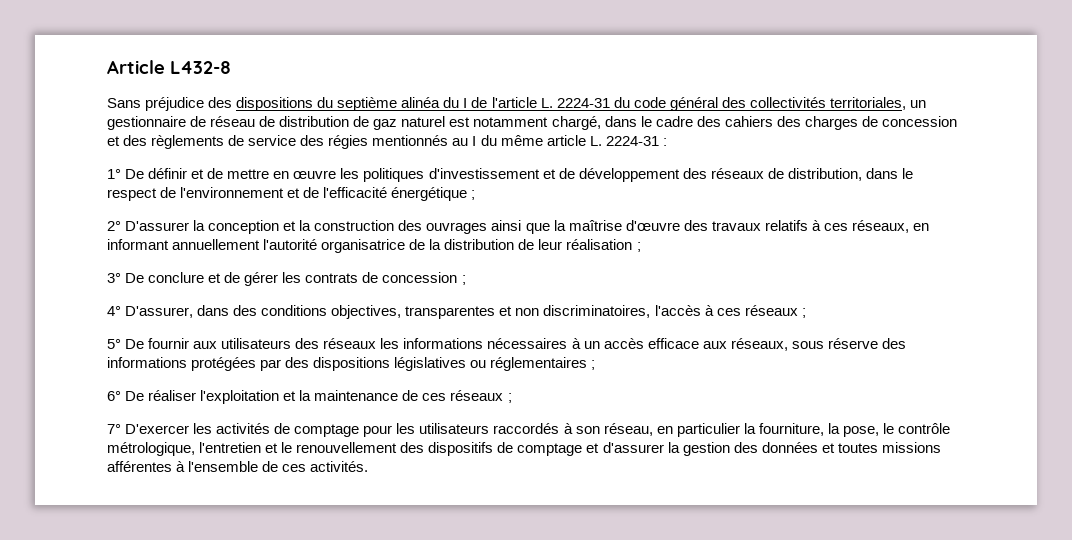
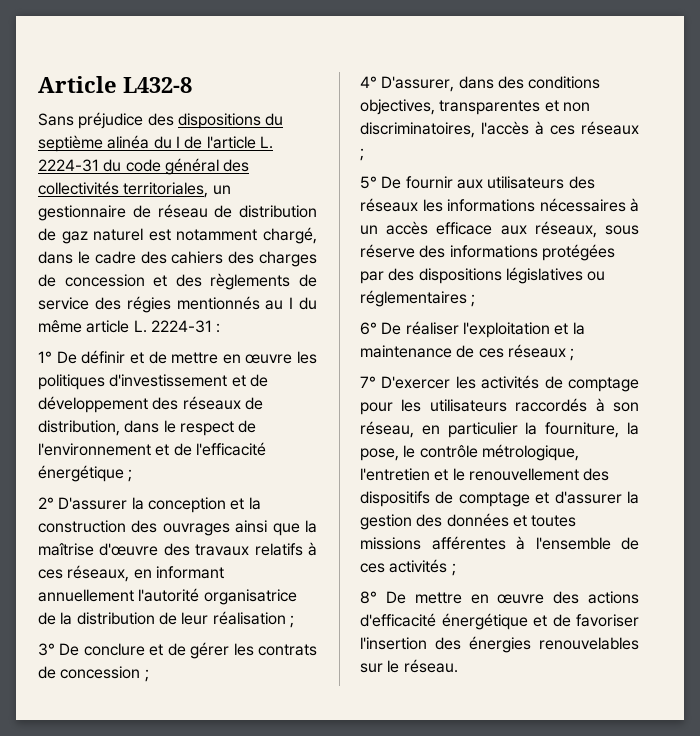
[310,461,369,472] activités. -> [389,559,456,576] [360,591,639,604] [360,613,639,630] [360,636,639,653] [360,659,458,673] activités ; // 8° De mettre en œuvre des actions d'efficacité énergétique et de favoriser l'insertion des énergies renouvelables sur le réseau.

